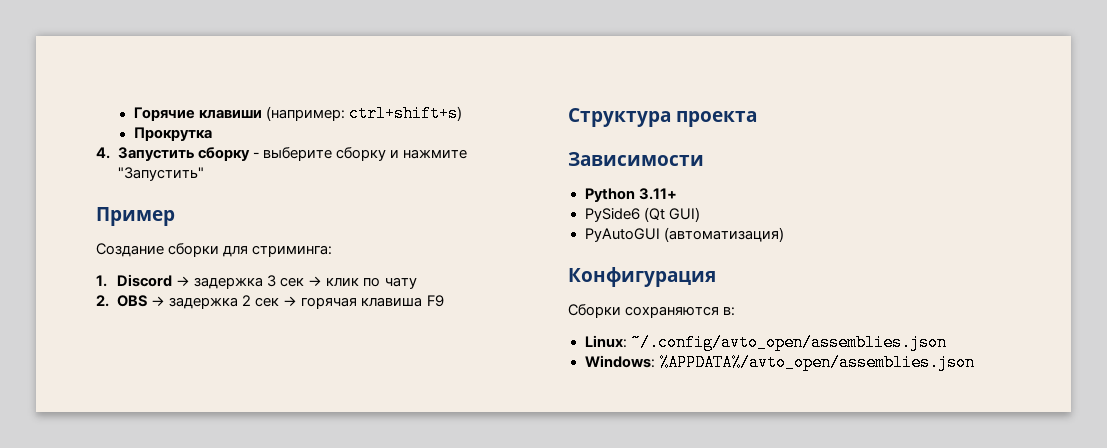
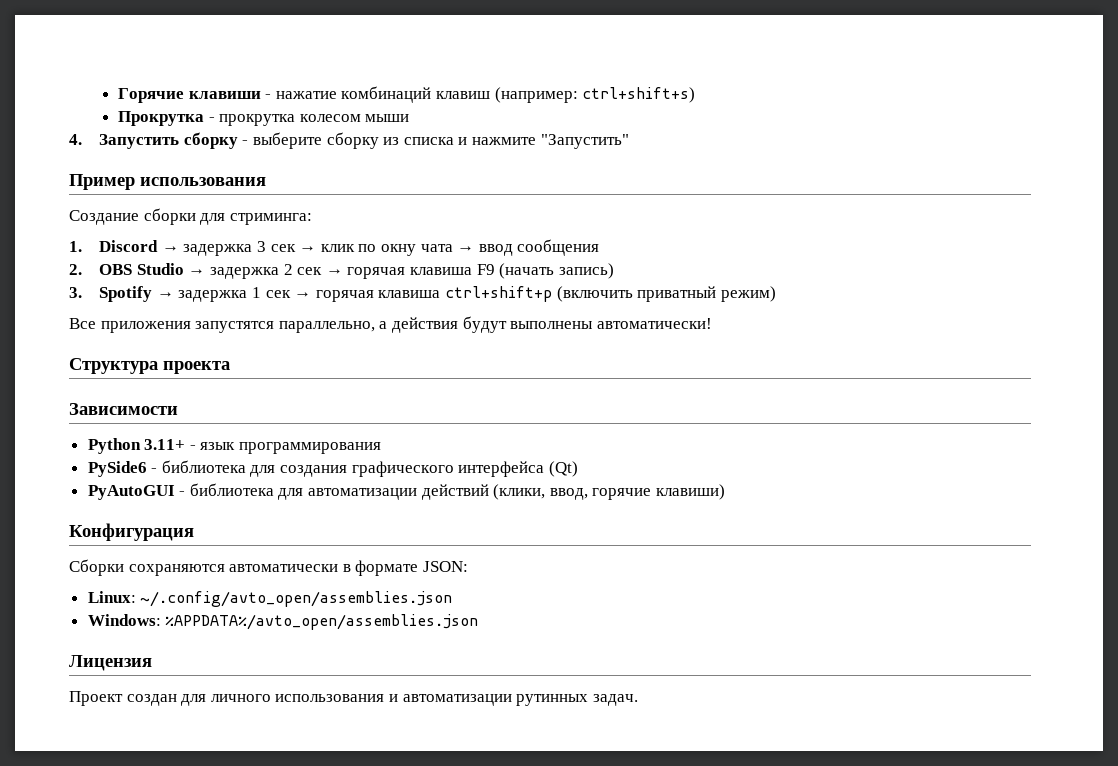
(262, 114) none -> [265,86,490,103] - нажатие комбинаций клавиш
(212, 134) none -> [208,114,410,126] - прокрутка колесом мыши
(386, 154) none -> [383,137,454,145] из списка
(175, 216) none -> [140,177,266,186] использования
[384,277,417,289] чату -> [381,239,600,256] окну чата → ввод сообщения
(148, 301) none -> [136,263,184,275] Studio
(444, 301) none -> [499,263,614,279] [69,286,776,302] [69,316,712,333] (начать запись) // 3. Spotify → задержка 1 сек → горячая клавиша ctrl+shift+p (включить приватный режим) // Все приложения запустятся параллельно, а действия будут выполнены автоматически!
[584,207,700,222] [584,227,784,242] // PySide6 (Qt GUI) // PyAutoGUI (автоматизация) -> [189,442,382,454] [87,460,578,477] [87,483,726,500] - язык программирования // PySide6 - библиотека для создания графического интерфейса (Qt) // PyAutoGUI - библиотека для автоматизации действий (клики, ввод, горячие клавиши)
[723,307,736,316] в: -> [229,560,468,576] автоматически в формате JSON:
(975, 362) none -> [69,655,152,671] [69,691,638,706] // Лицензия // Проект создан для личного использования и автоматизации рутинных задач.

